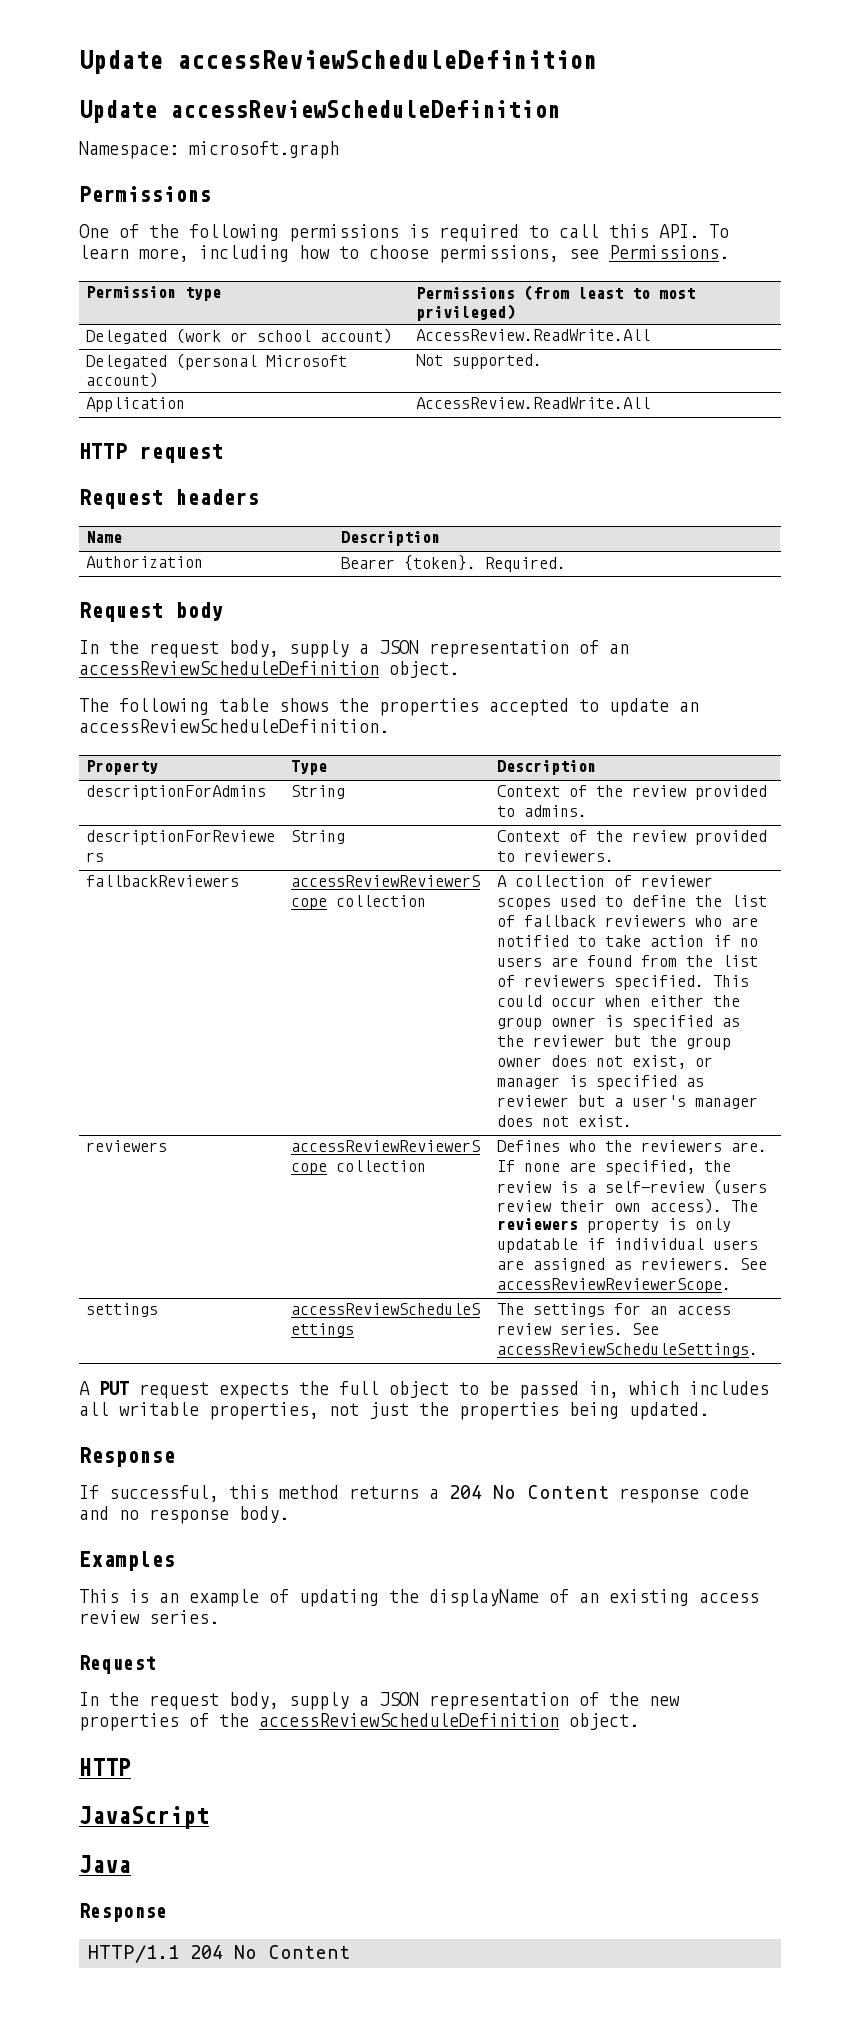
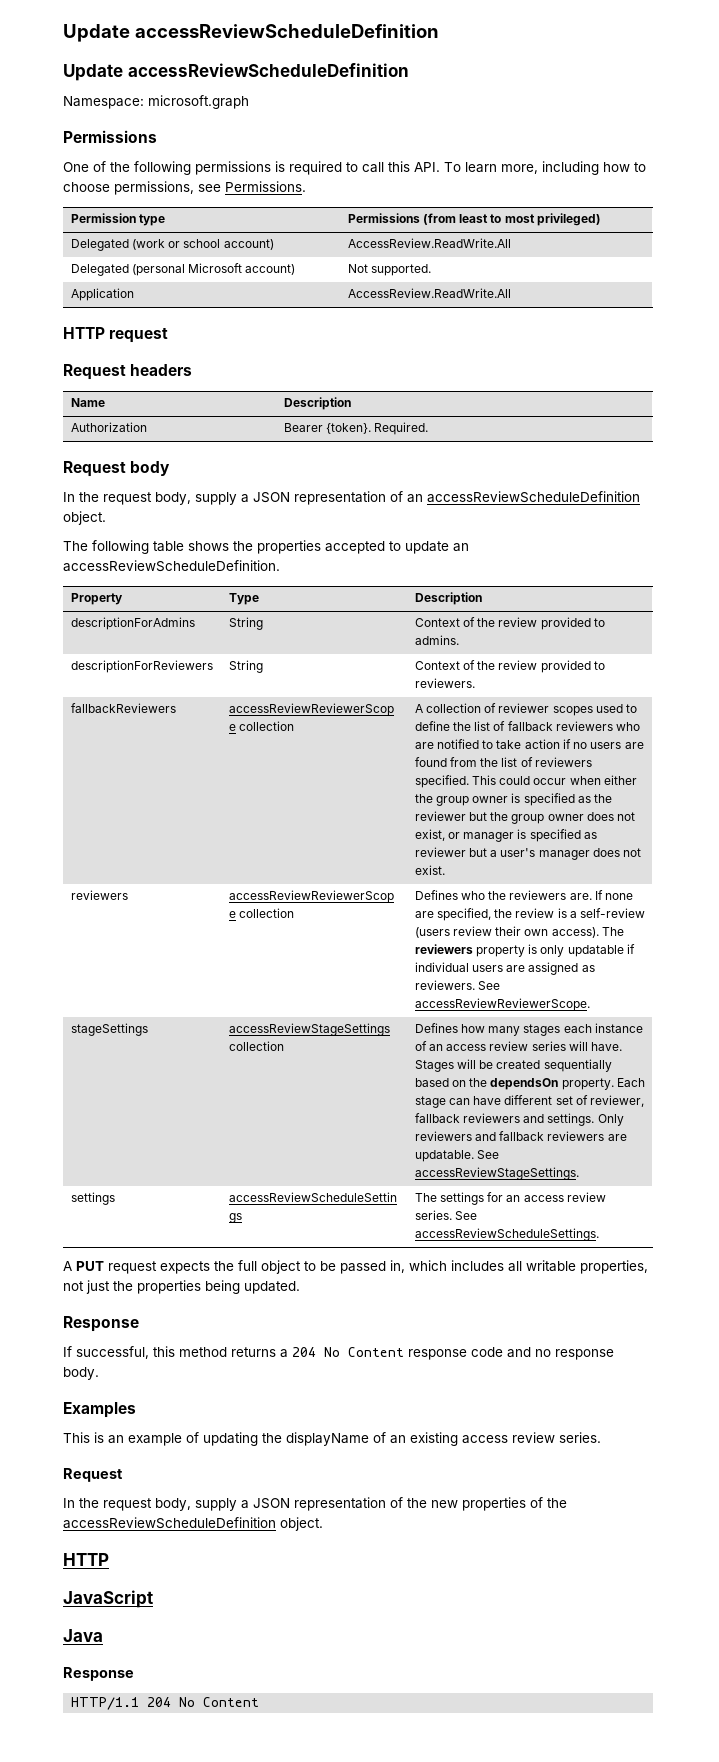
(732, 1285) none -> [70,1023,148,1036] [228,1023,390,1036] [228,1041,284,1051] [414,1023,643,1036] [414,1041,623,1051] [414,1059,612,1072] [414,1078,645,1090] [414,1095,645,1108] [414,1113,624,1126] [414,1131,627,1141] [414,1150,499,1162] [414,1167,579,1180] // stageSettings | accessReviewStageSettings collection | Defines how many stages each instance of an access review series will have. Stages will be created sequentially based on the dependsOn property. Each stage can have different set of reviewer, fallback reviewers and settings. Only reviewers and fallback reviewers are updatable. See accessReviewStageSettings.

